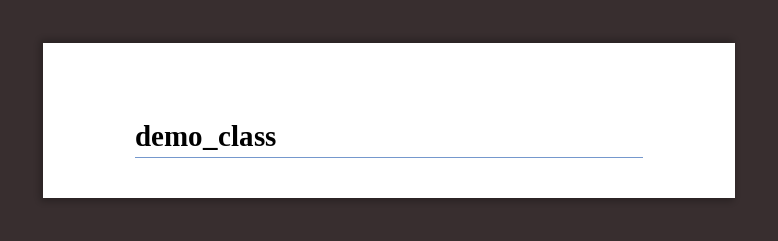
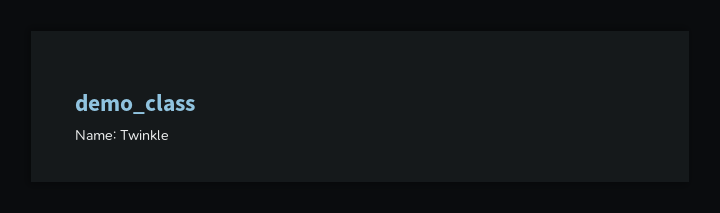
(276, 137) none -> [75,130,169,141] // Name: Twinkle

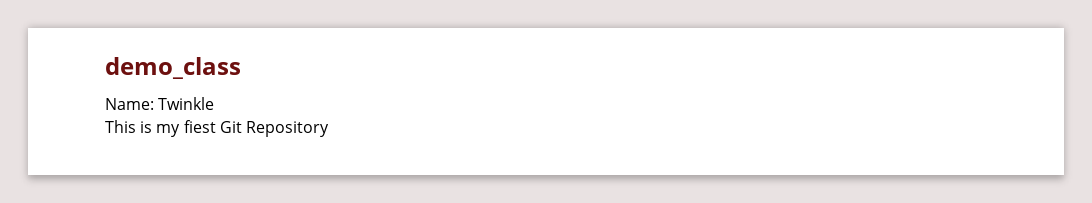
(169, 135) none -> [105,120,329,137] // This is my fiest Git Repository

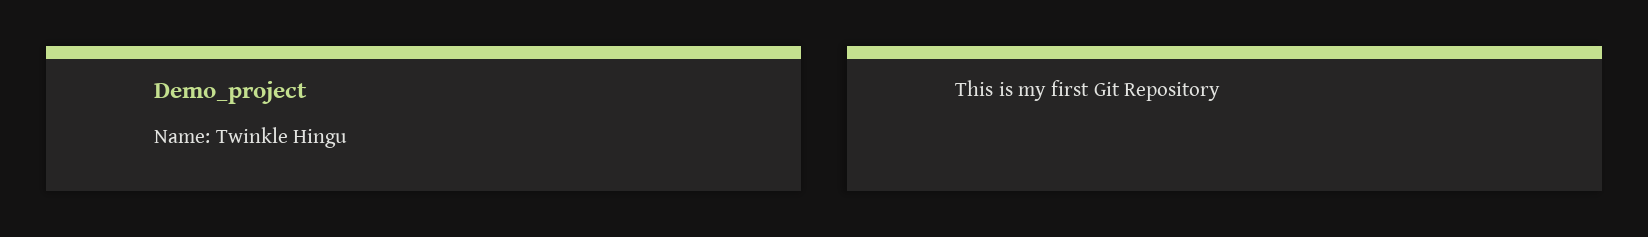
[105,57,241,79] demo_class -> [154,81,307,104] Demo_project
(215, 103) none -> [293,129,348,148] Hingu
[183,120,216,133] fiest -> [1051,80,1090,96] first

